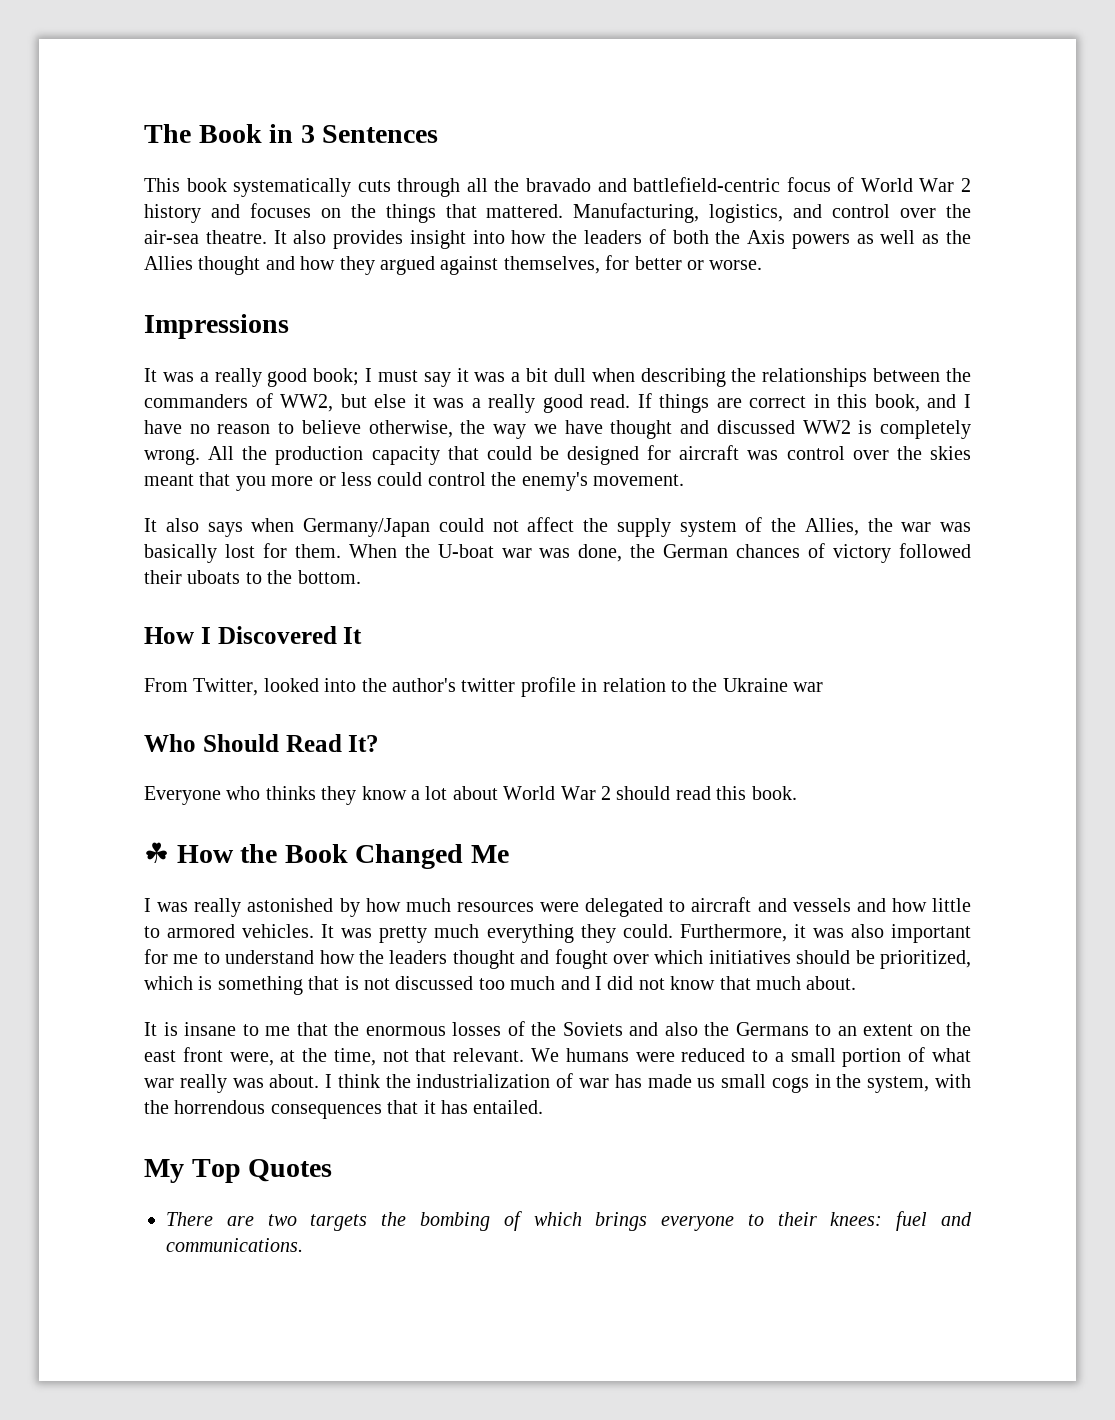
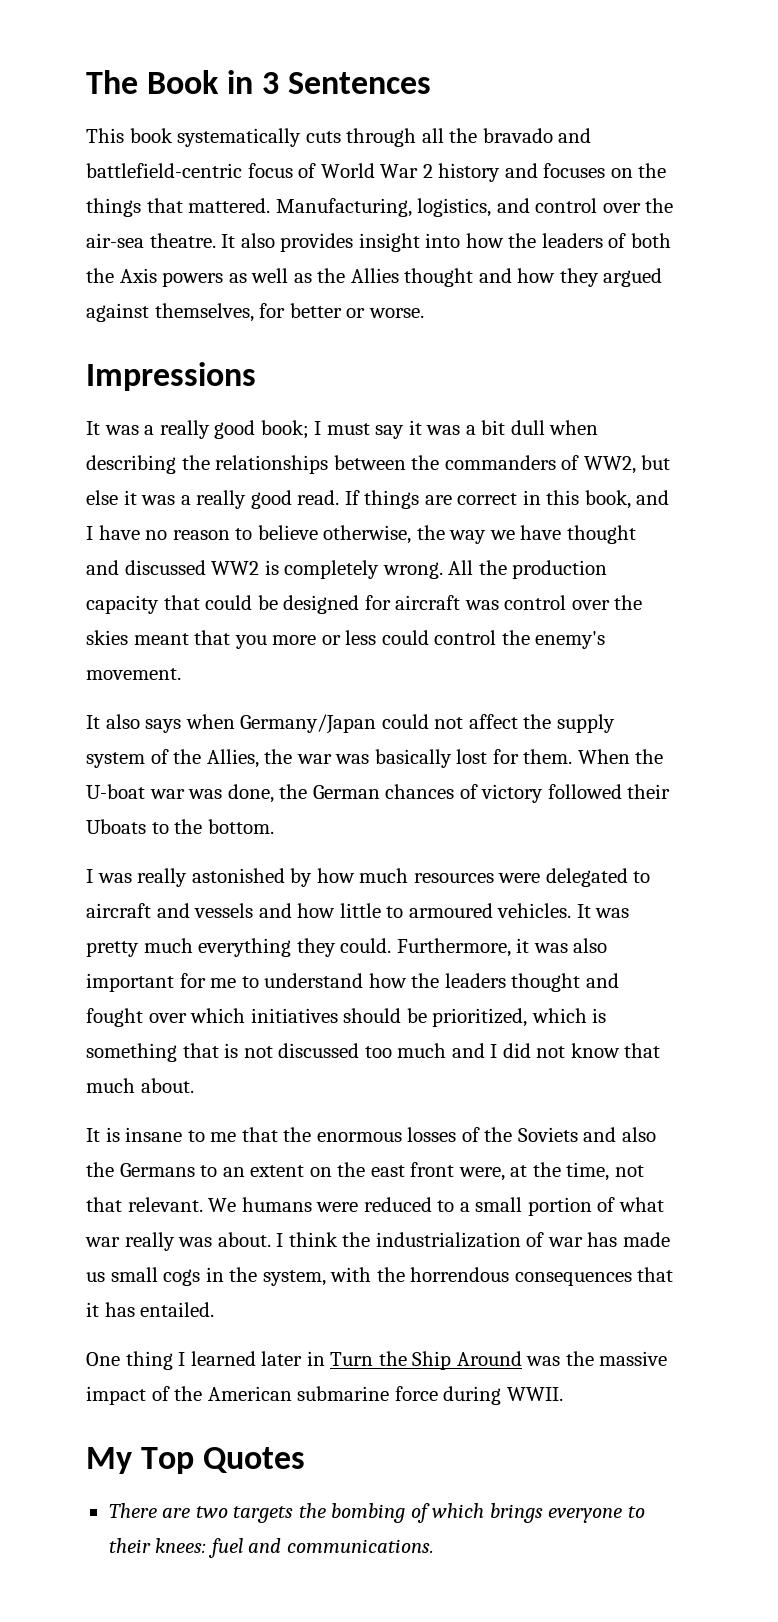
[187,570,241,584] uboats -> [86,819,146,834] Uboats
[144,626,363,644] [144,677,824,697] [144,734,380,752] [144,786,797,805] [144,842,509,869] // How I Discovered It // From Twitter, looked into the author's twitter profile in relation to the Ukraine war // Who Should Read It? // Everyone who thinks they know a lot about World War 2 should read this book. // ☘ How the Book Changed Me -> (274, 826) none
[167,924,236,938] armored -> [408,903,493,918] armoured
(544, 1107) none -> [86,1351,668,1370] [86,1386,563,1405] // One thing I learned later in Turn the Ship Around was the massive impact of the American submarine force during WWII.

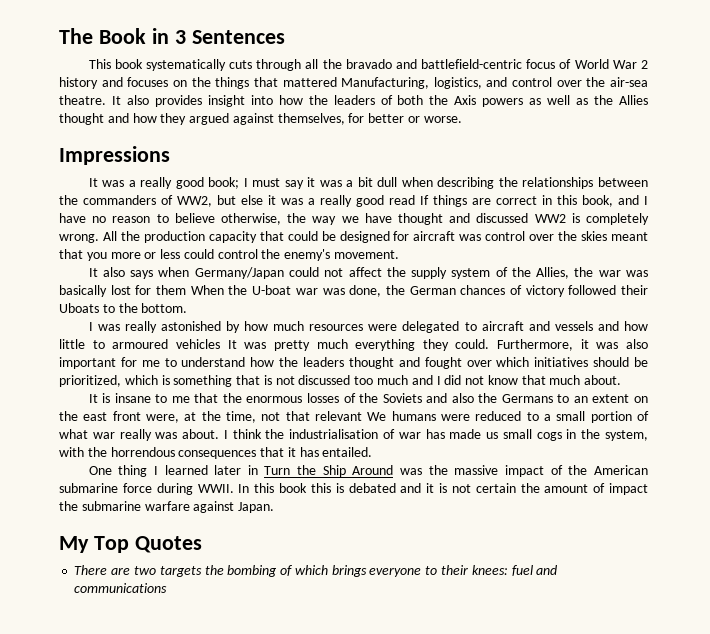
[188,198,271,213] mattered. -> [282,77,337,87] mattered
[297,490,340,505] read. -> [389,195,415,205] read
[523,749,573,764] them. -> [156,285,187,295] them
[497,903,572,918] vehicles. -> [175,339,220,349] vehicles
[127,1197,203,1212] relevant. -> [315,411,363,421] relevant
[375,1232,521,1248] industrialization -> [289,429,379,439] industrialisation
(563, 1394) none -> [238,483,648,495] [59,501,275,513] In this book this is debated and it is not certain the amount of impact the submarine warfare against Japan.
[286,1539,434,1553] communications. -> [74,583,168,593] communications

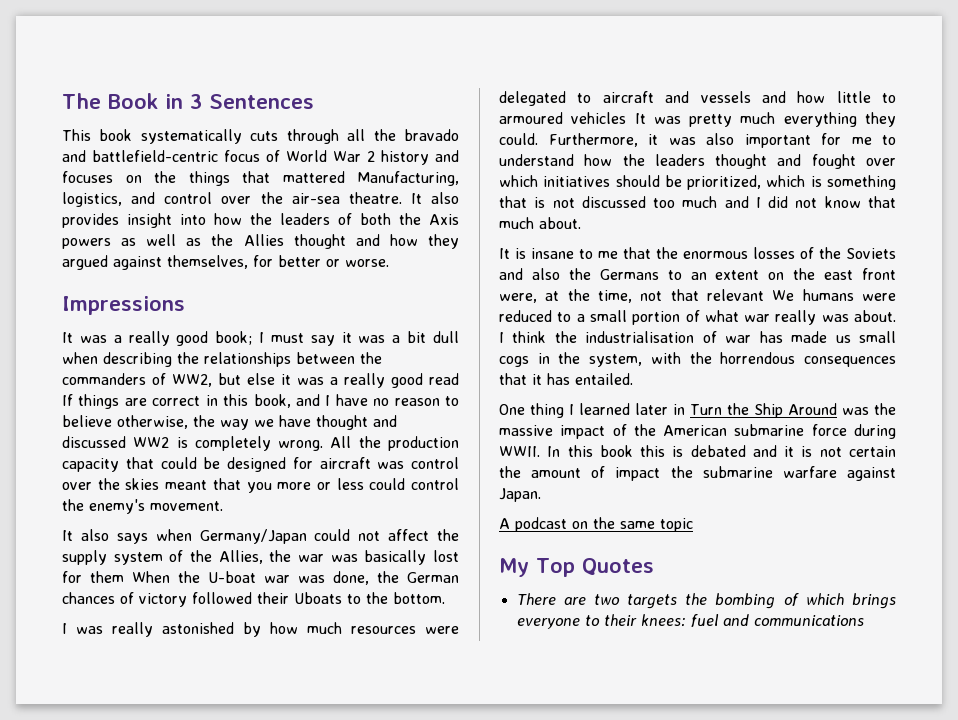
(275, 507) none -> [499,517,693,532] // A podcast on the same topic

